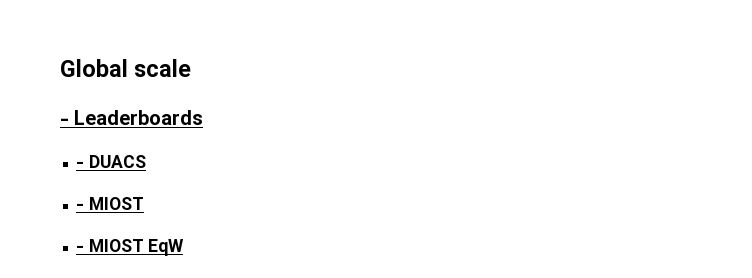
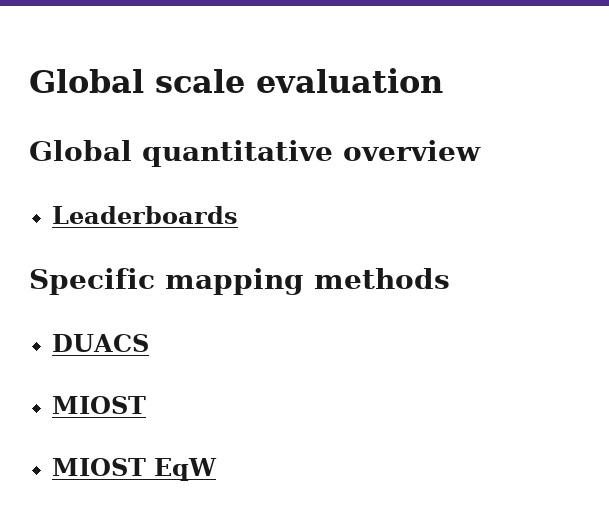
[60,110,204,125] [75,161,84,168] // - Leaderboards // - -> [256,68,443,93] [29,140,481,167] [51,206,238,224] [29,268,450,295] evaluation // Global quantitative overview // Leaderboards // Specific mapping methods //
[75,203,84,210] - -> (149, 343) none
[75,245,84,252] - -> (146, 405) none

